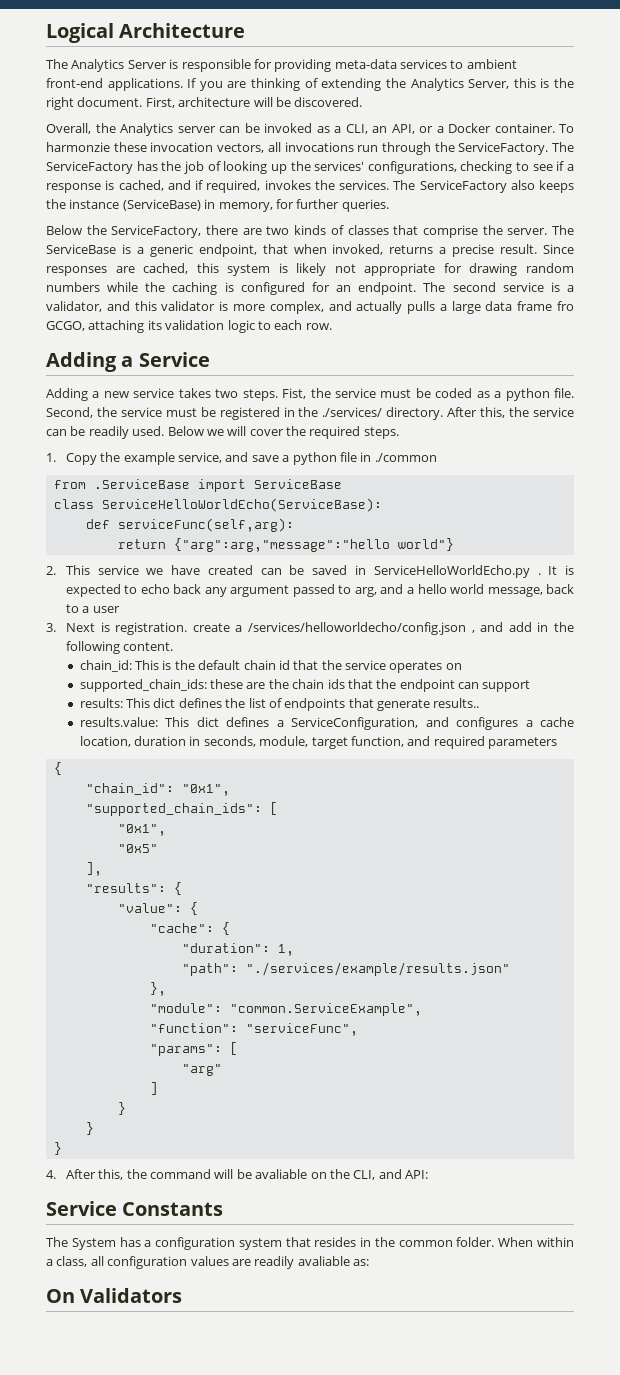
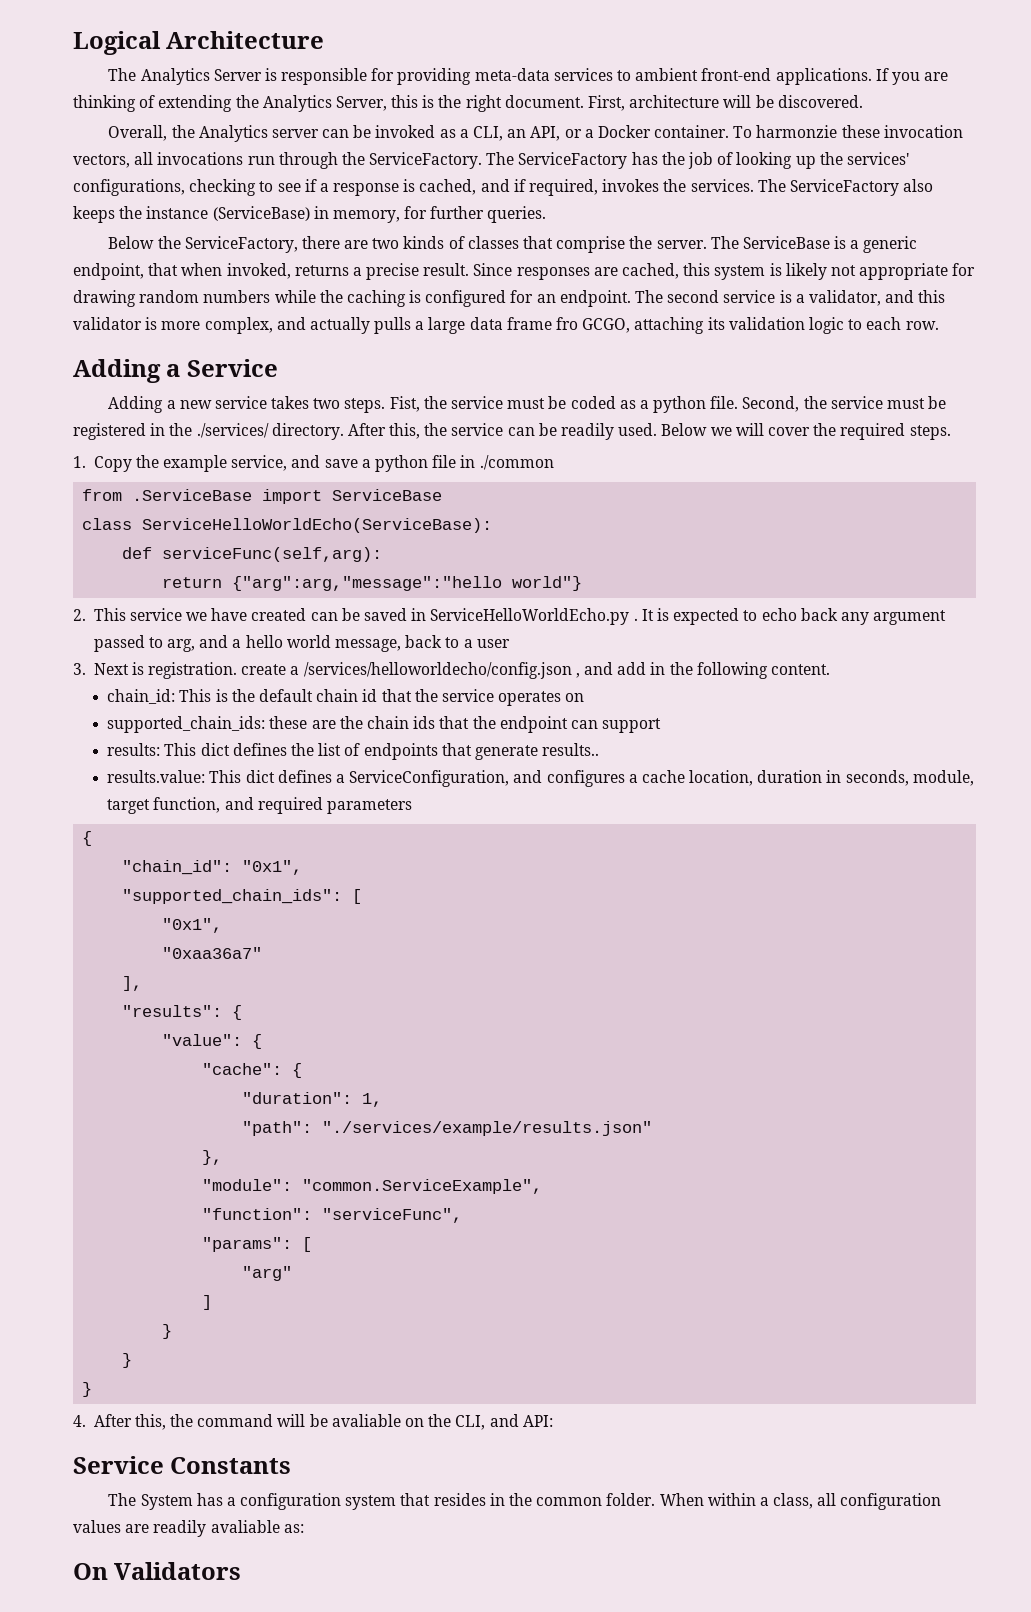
[117,844,158,853] "0x5" -> [162,947,263,959] "0xaa36a7"

